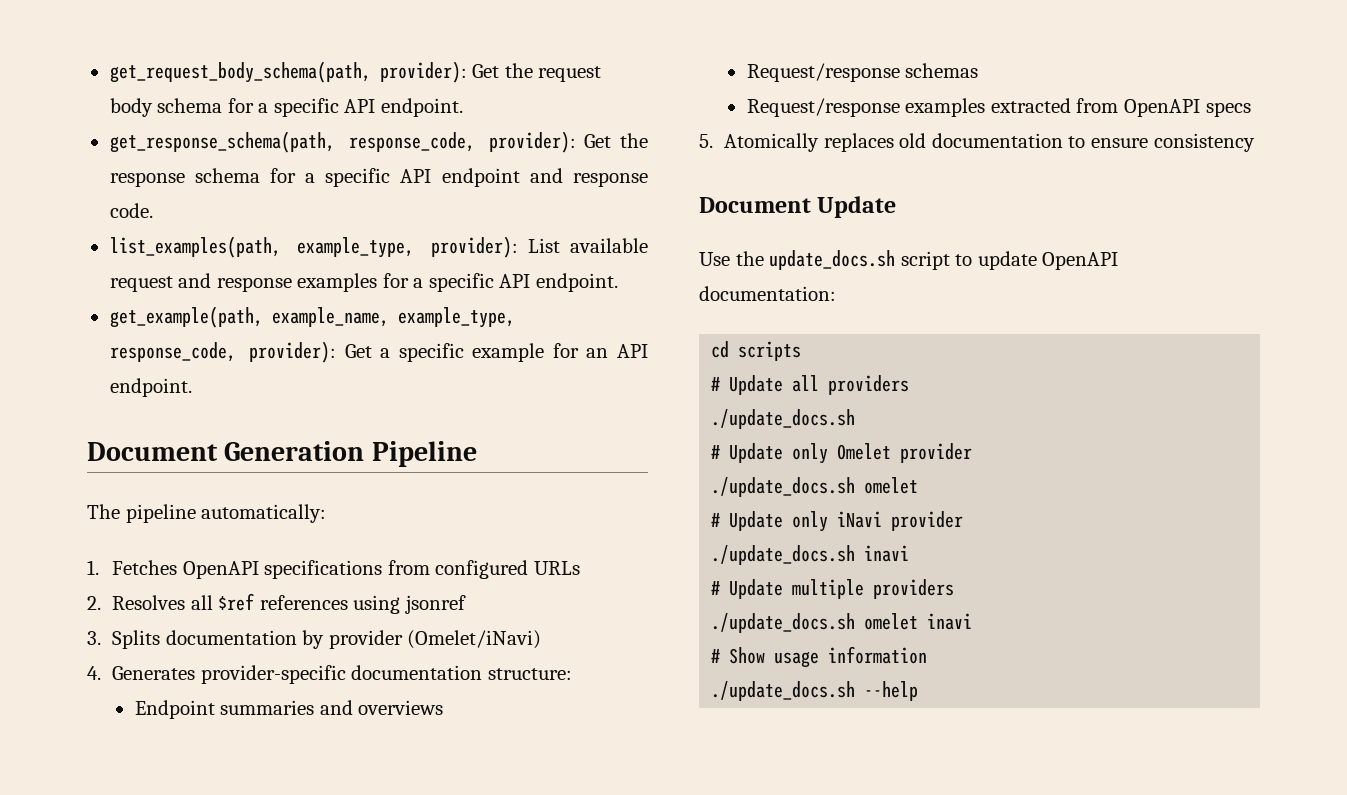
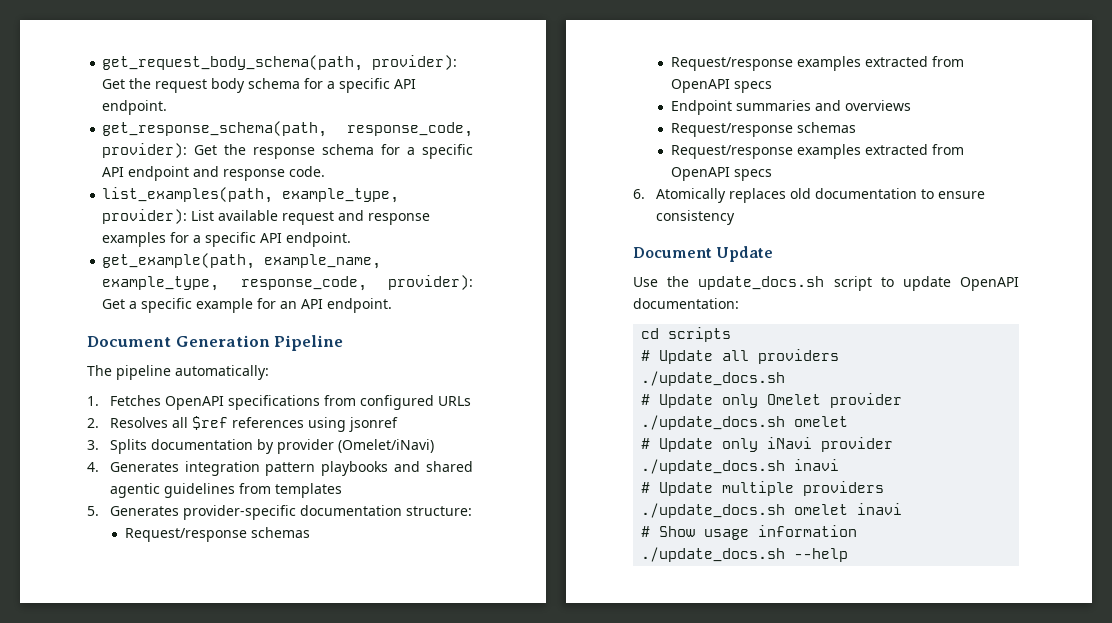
[200,665,572,684] provider-specific documentation structure: -> [184,461,473,476] [109,483,342,498] [87,505,472,520] [125,527,311,542] [671,56,965,71] [671,79,773,93] integration pattern playbooks and shared agentic guidelines from templates // 5. Generates provider-specific documentation structure: // Request/response schemas // Request/response examples extracted from OpenAPI specs
[699,134,713,148] 5. -> [633,189,645,199] 6.

